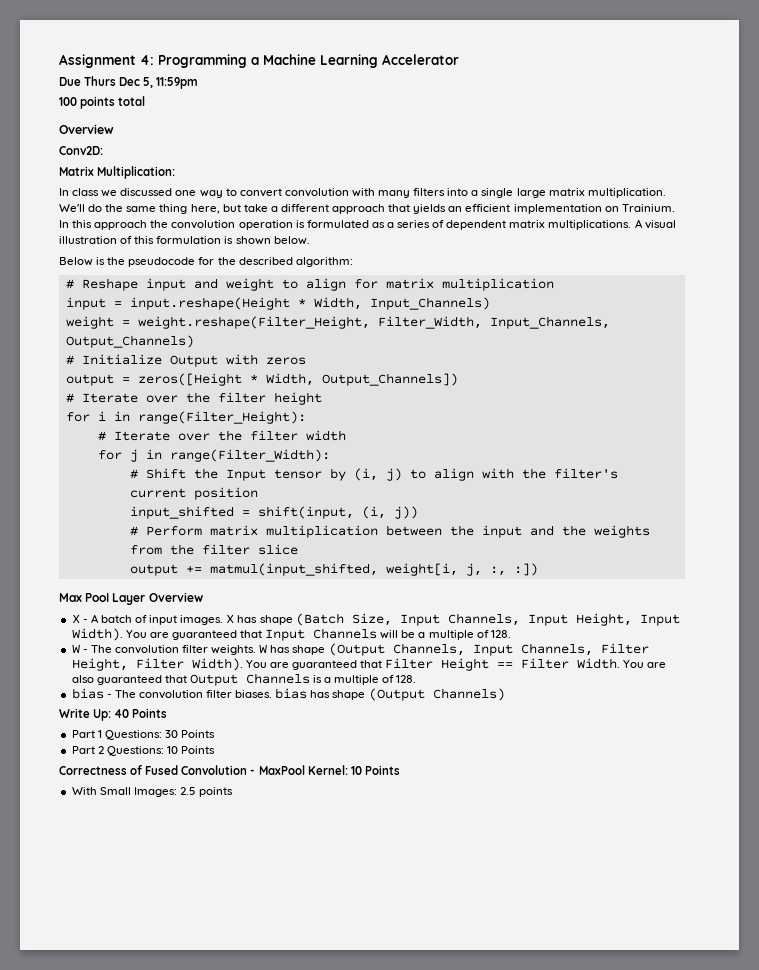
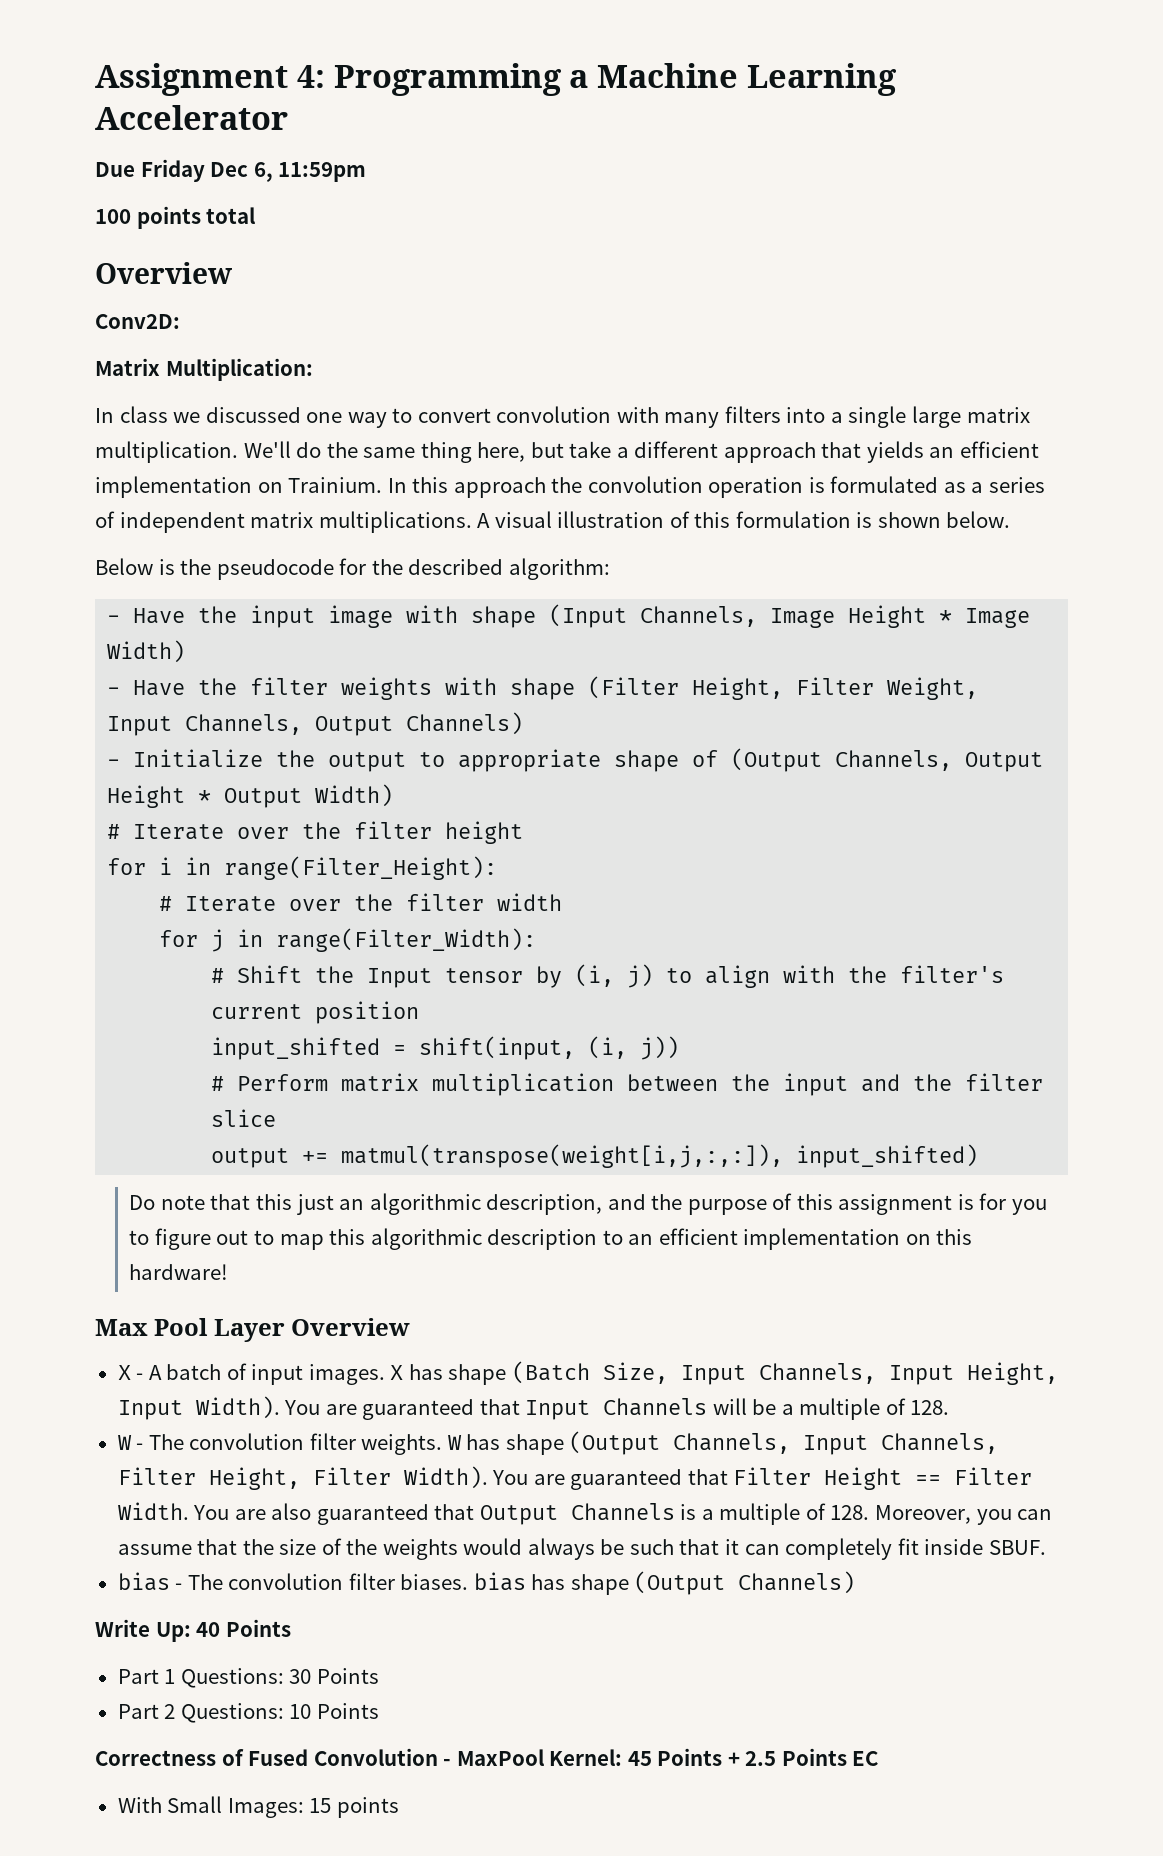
[84,76,154,88] Thurs Dec 5, -> [140,159,273,182] Friday Dec 6,
[446,220,507,230] dependent -> [119,512,245,533] independent
[65,278,554,291] [65,297,490,310] [65,316,610,329] [65,335,194,348] [65,354,306,367] [65,373,458,386] # Reshape input and weight to align for matrix multiplication // input = input.reshape(Height * Width, Input_Channels) // weight = weight.reshape(Filter_Height, Filter_Width, Input_Channels, Output_Channels) // # Initialize Output with zeros // output = zeros([Height * Width, Output_Channels]) -> [107,604,1031,628] [107,640,186,663] [107,676,979,700] [107,712,524,736] [107,748,1044,772] [107,784,394,808] - Have the input image with shape (Input Channels, Image Height * Image Width) // - Have the filter weights with shape (Filter Height, Filter Weight, Input Channels, Output Channels) // - Initialize the output to appropriate shape of (Output Channels, Output Height * Output Width)
[593,525,650,538] [129,544,194,555] weights from the -> (953, 1082) none
[209,563,538,576] matmul(input_shifted, weight[i, j, :, :]) -> [341,1144,979,1168] [129,1193,1047,1215] [129,1228,973,1250] [129,1264,229,1280] matmul(transpose(weight[i,j,:,:]), input_shifted) // Do note that this just an algorithmic description, and the purpose of this assignment is for you to figure out to map this algorithmic description to an efficient implementation on this hardware!
(417, 679) none -> [874,1505,1053,1525] [117,1538,1046,1560] Moreover, you can assume that the size of the weights would always be such that it can completely fit inside SBUF.
[350,765,400,775] 10 Points -> [627,1748,879,1766] 45 Points + 2.5 Points EC
[179,787,196,795] 2.5 -> [309,1798,332,1813] 15

